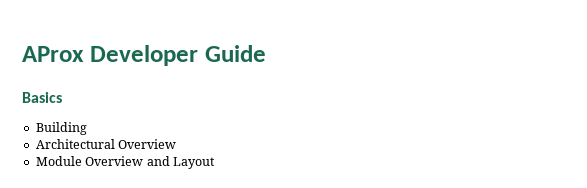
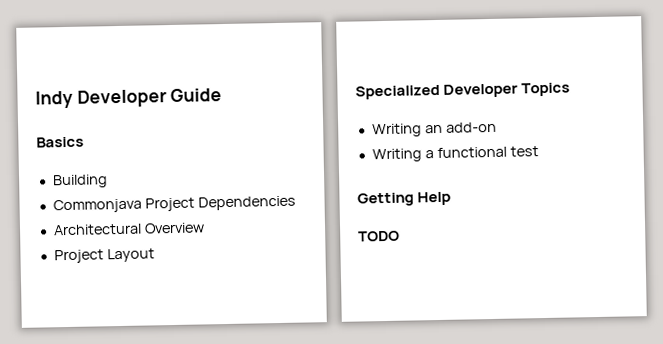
[22,46,84,62] AProx -> [35,90,73,109] Indy
(87, 128) none -> [52,195,296,214] // Commonjava Project Dependencies
[35,156,215,169] Module Overview and Layout -> [53,248,155,264] [355,82,571,100] [371,121,497,138] [371,146,539,163] [357,191,452,207] [358,230,400,242] Project Layout // Specialized Developer Topics // Writing an add-on // Writing a functional test // Getting Help // TODO

